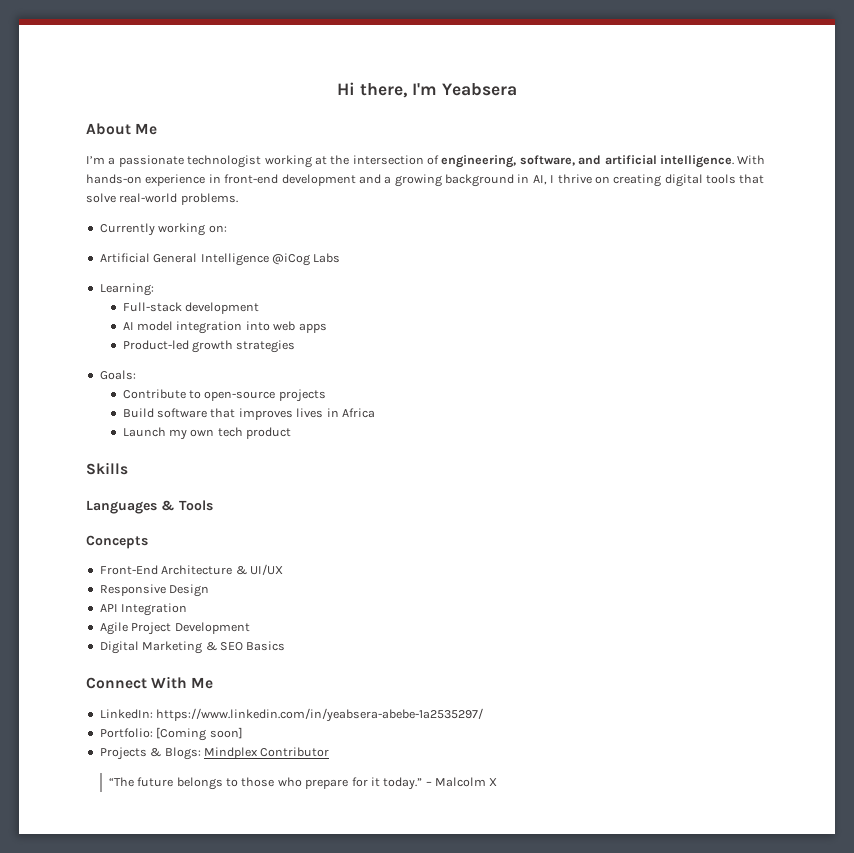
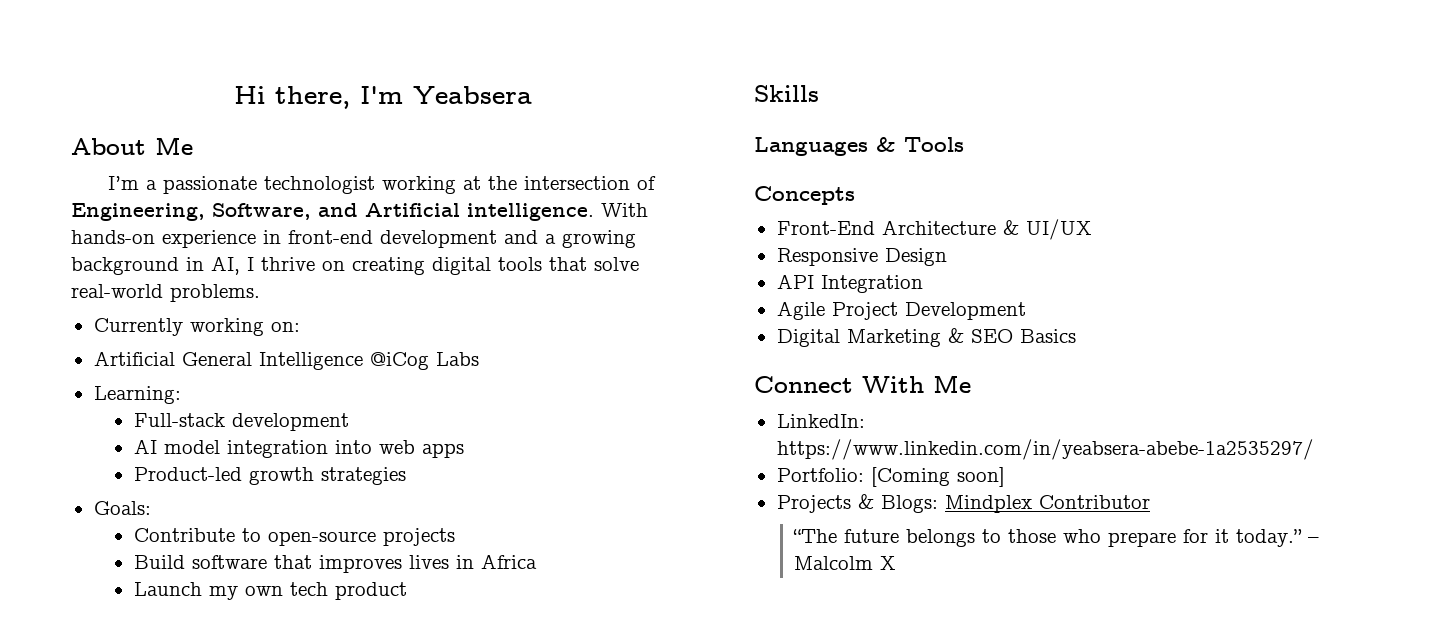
[441,155,657,168] engineering, software, and artificial -> [71,203,460,221] Engineering, Software, and Artificial

